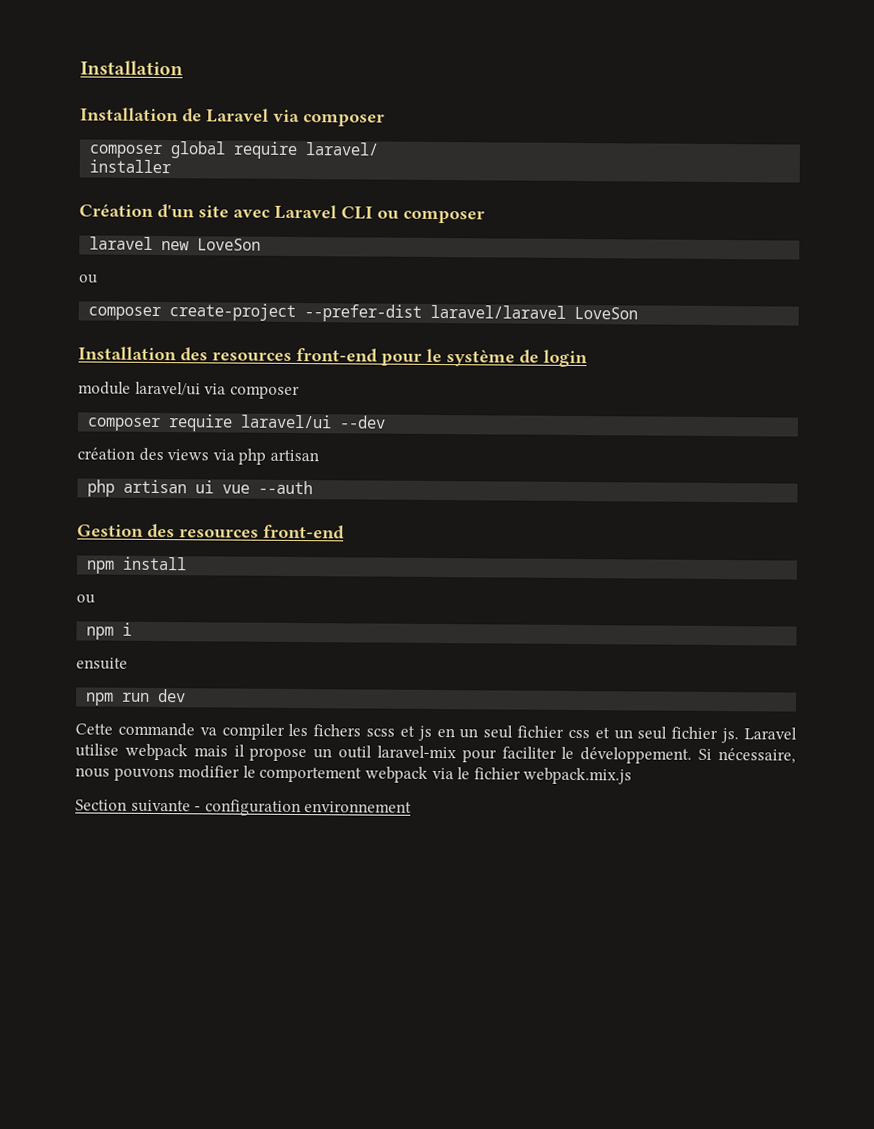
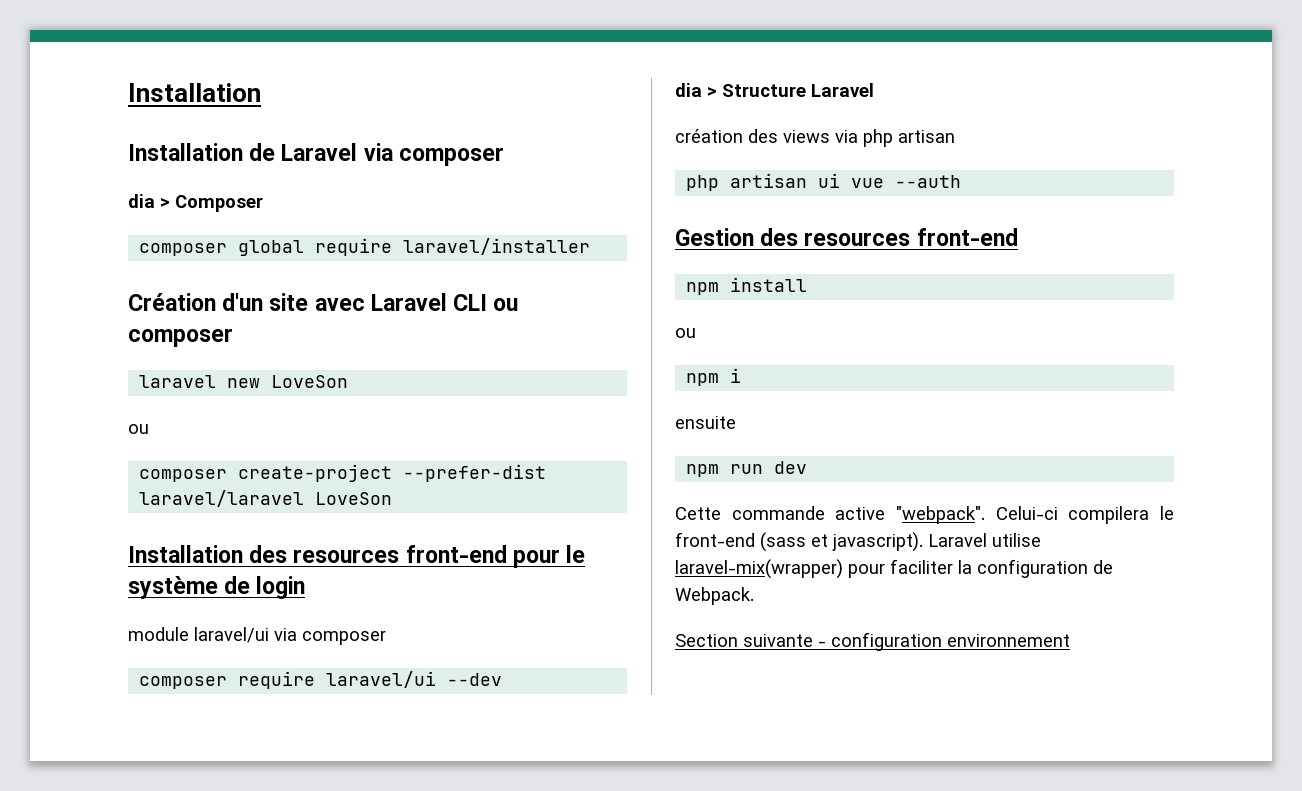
(385, 120) none -> [128,194,263,212] // dia > Composer
[305,142,380,156] [89,159,172,174] laravel/ // installer -> [403,238,591,255] laravel/installer
(387, 422) none -> [675,83,874,97] // dia > Structure Laravel
[199,723,798,744] [75,743,796,764] [75,765,633,785] va compiler les fichers scss et js en un seul fichier css et un seul fichier js. Laravel utilise webpack mais il propose un outil laravel-mix pour faciliter le développement. Si nécessaire, nous pouvons modifier le comportement webpack via le fichier webpack.mix.js -> [835,506,1174,524] [675,532,1041,552] [675,559,1113,579] [675,587,754,605] active "webpack". Celui-ci compilera le front-end (sass et javascript). Laravel utilise laravel-mix(wrapper) pour faciliter la configuration de Webpack.

